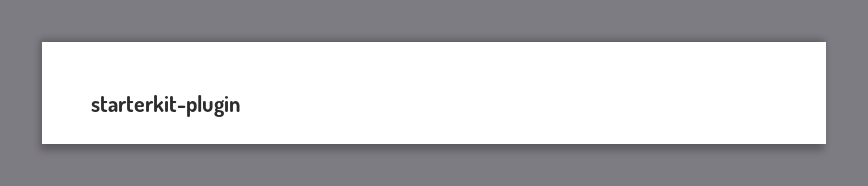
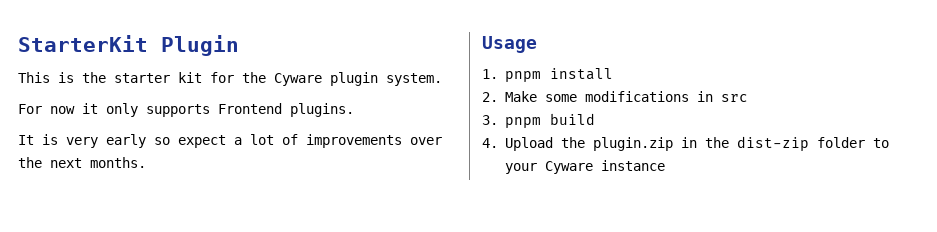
[91,95,241,117] starterkit-plugin -> [18,35,239,56] [18,72,442,86] [18,103,354,117] [18,134,442,148] [18,157,146,168] [482,36,537,53] [482,68,613,82] [482,91,748,102] [482,113,595,128] [482,136,889,151] [504,160,665,174] StarterKit Plugin // This is the starter kit for the Cyware plugin system. // For now it only supports Frontend plugins. // It is very early so expect a lot of improvements over the next months. // Usage // 1. pnpm install // 2. Make some modifications in src // 3. pnpm build // 4. Upload the plugin.zip in the dist-zip folder to your Cyware instance

